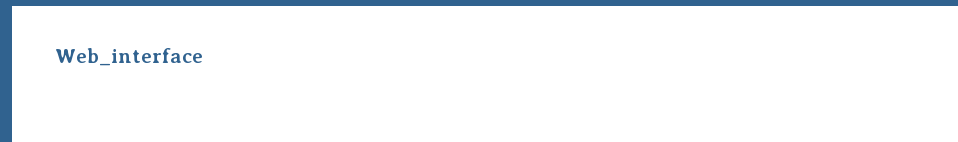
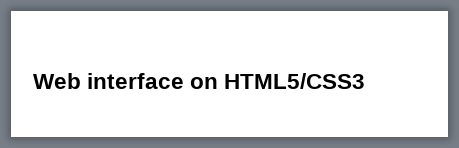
[55,48,203,66] Web_interface -> [33,73,366,89] Web interface on HTML5/CSS3

